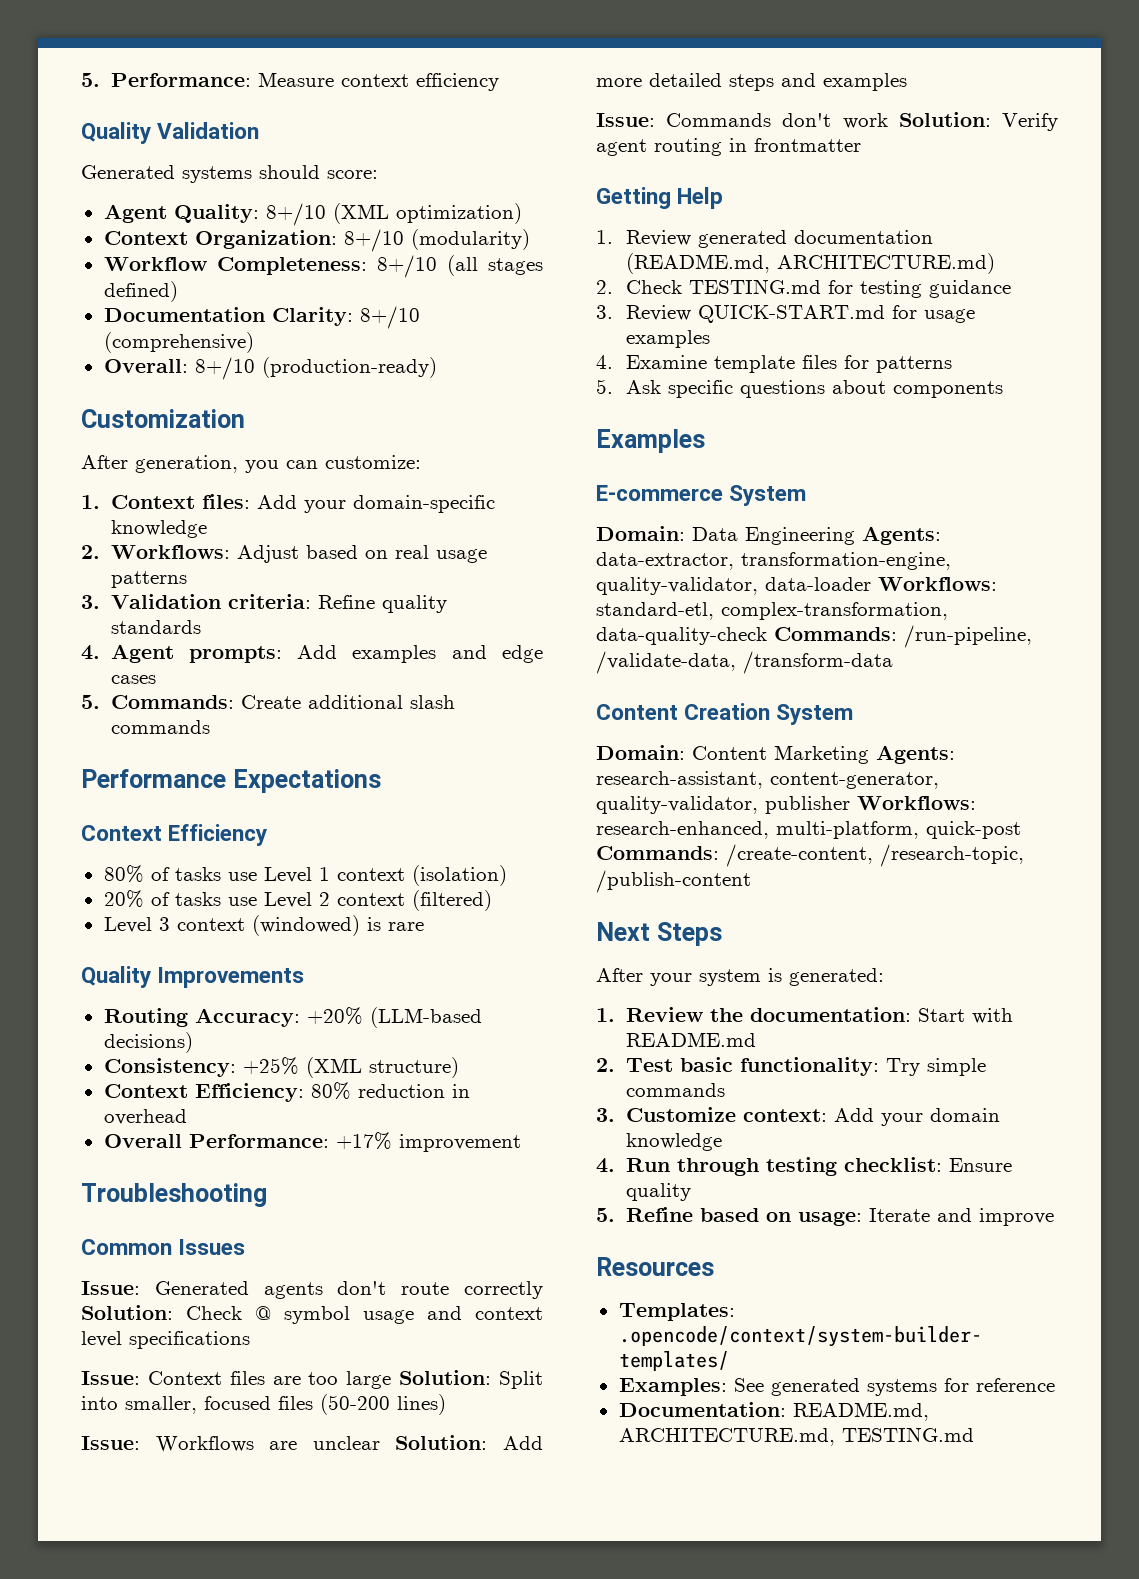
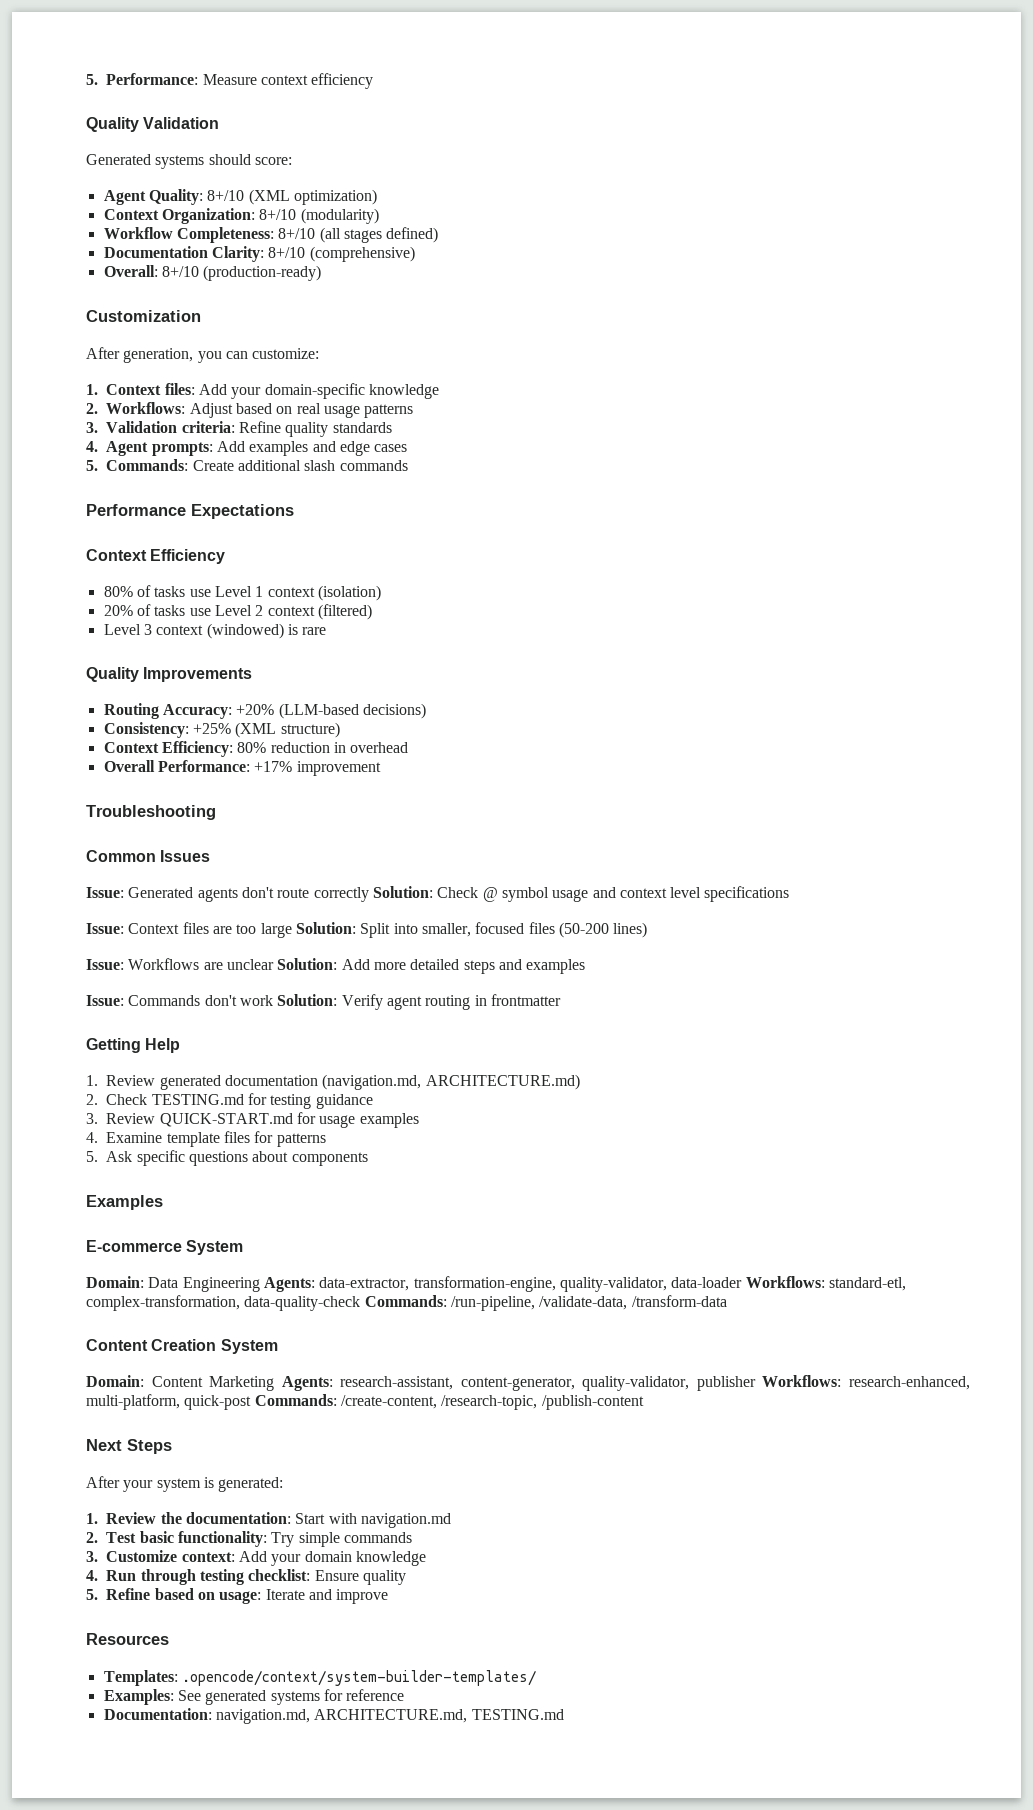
[625,253,770,274] (README.md, -> [322,1074,422,1090] (navigation.md,
[625,1032,756,1047] README.md -> [361,1513,452,1528] navigation.md
[792,1402,929,1421] README.md, -> [215,1709,310,1724] navigation.md,

